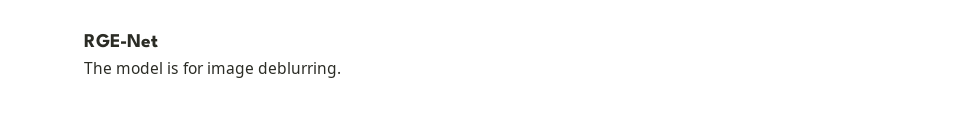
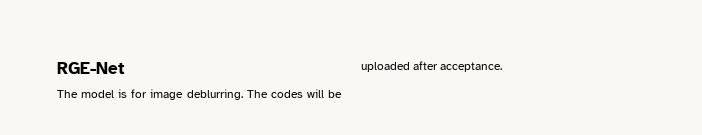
(341, 70) none -> [246,89,342,98] [361,61,503,72] The codes will be uploaded after acceptance.

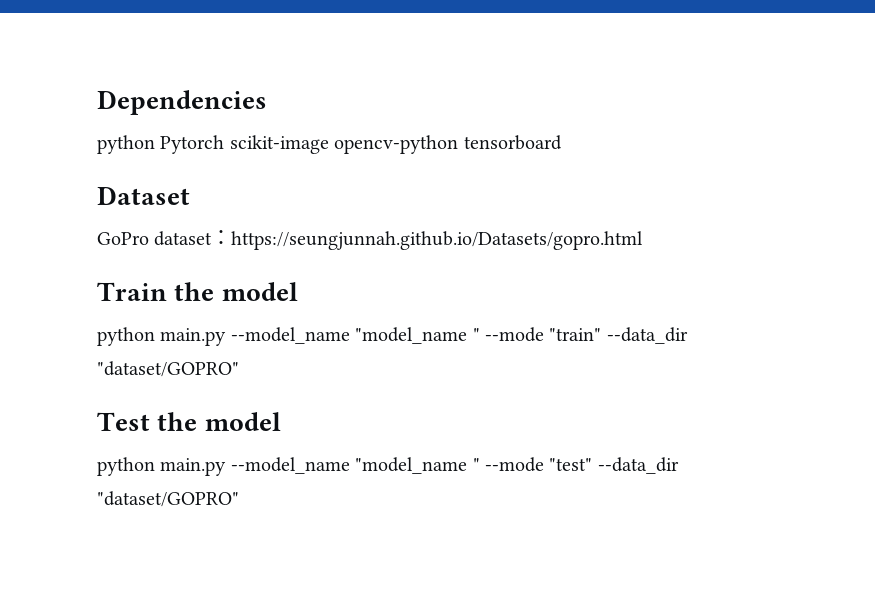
[57,62,125,74] [57,89,342,100] [361,61,503,72] RGE-Net // The model is for image deblurring. The codes will be uploaded after acceptance. -> [97,90,267,115] [97,135,562,154] [97,186,190,205] [97,230,644,250] [97,282,298,301] [97,327,688,346] [97,361,239,377] [97,412,281,431] [97,457,679,476] [97,491,239,507] Dependencies // python Pytorch scikit-image opencv-python tensorboard // Dataset // GoPro dataset：https://seungjunnah.github.io/Datasets/gopro.html // Train the model // python main.py --model_name "model_name " --mode "train" --data_dir "dataset/GOPRO" // Test the model // python main.py --model_name "model_name " --mode "test" --data_dir "dataset/GOPRO"

